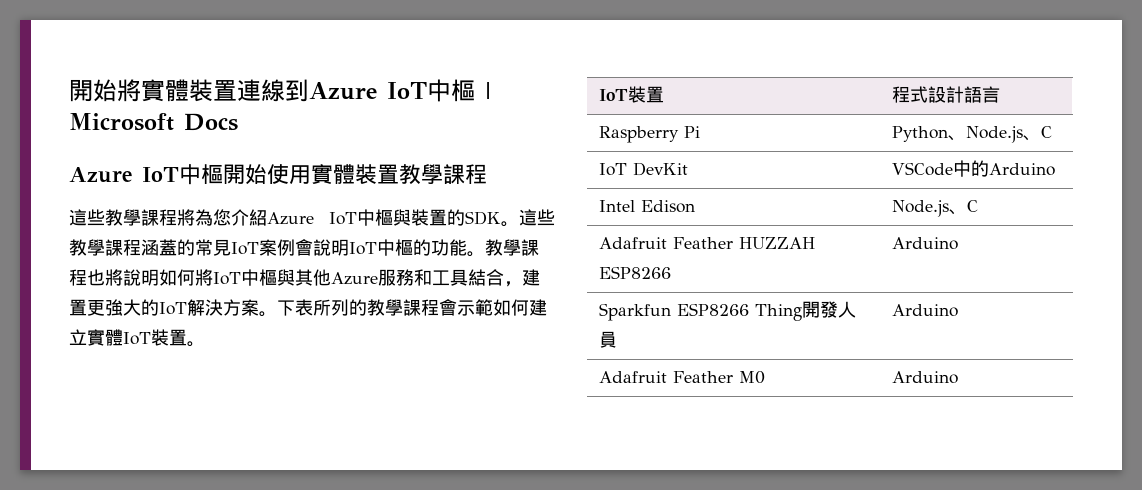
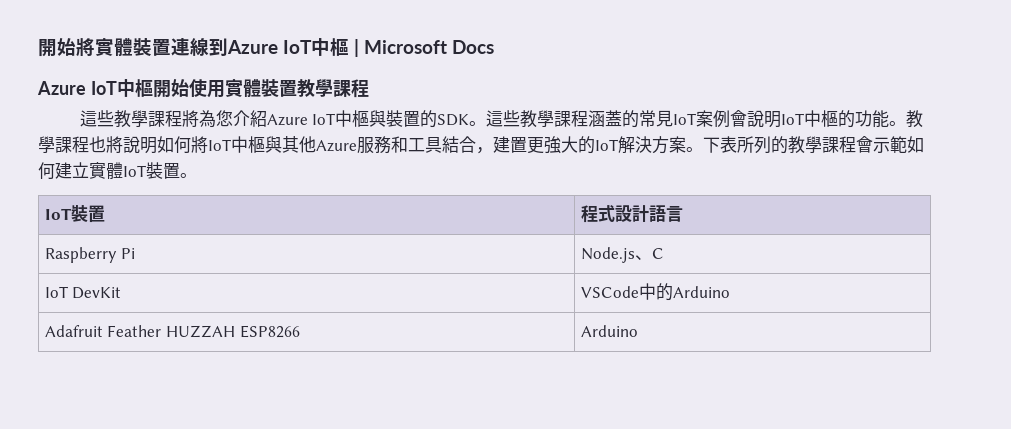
[892,126,967,142] Python、 -> (136, 253) none
[599,200,696,213] [892,200,979,217] // Intel Edison | Node.js、C -> (730, 292) none
[599,301,857,321] [599,331,618,348] [892,304,959,317] [599,371,766,384] [892,371,959,384] // Sparkfun ESP8266 Thing開發人員 | Arduino // Adafruit Feather M0 | Arduino -> (638, 331) none

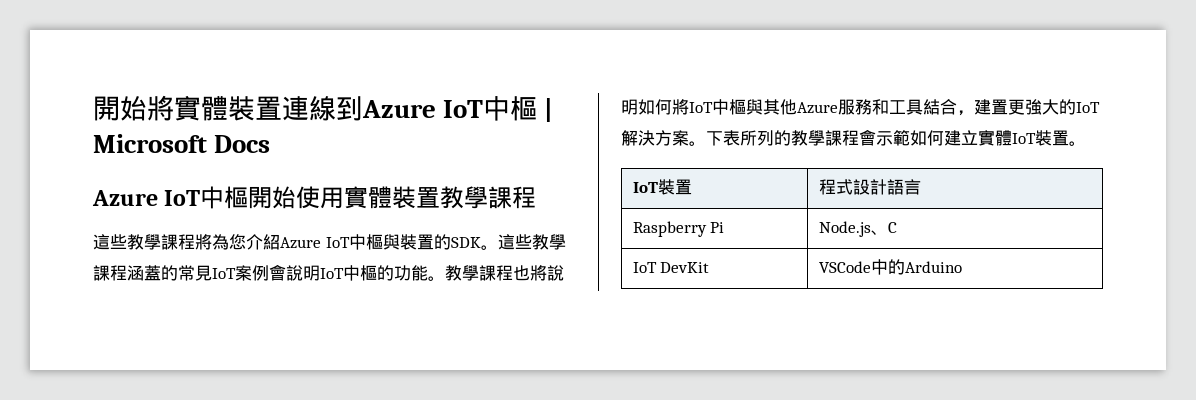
[44,325,300,338] [580,325,638,337] // Adafruit Feather HUZZAH ESP8266 | Arduino -> (962, 267) none

